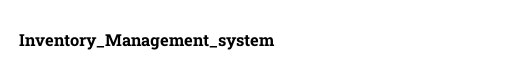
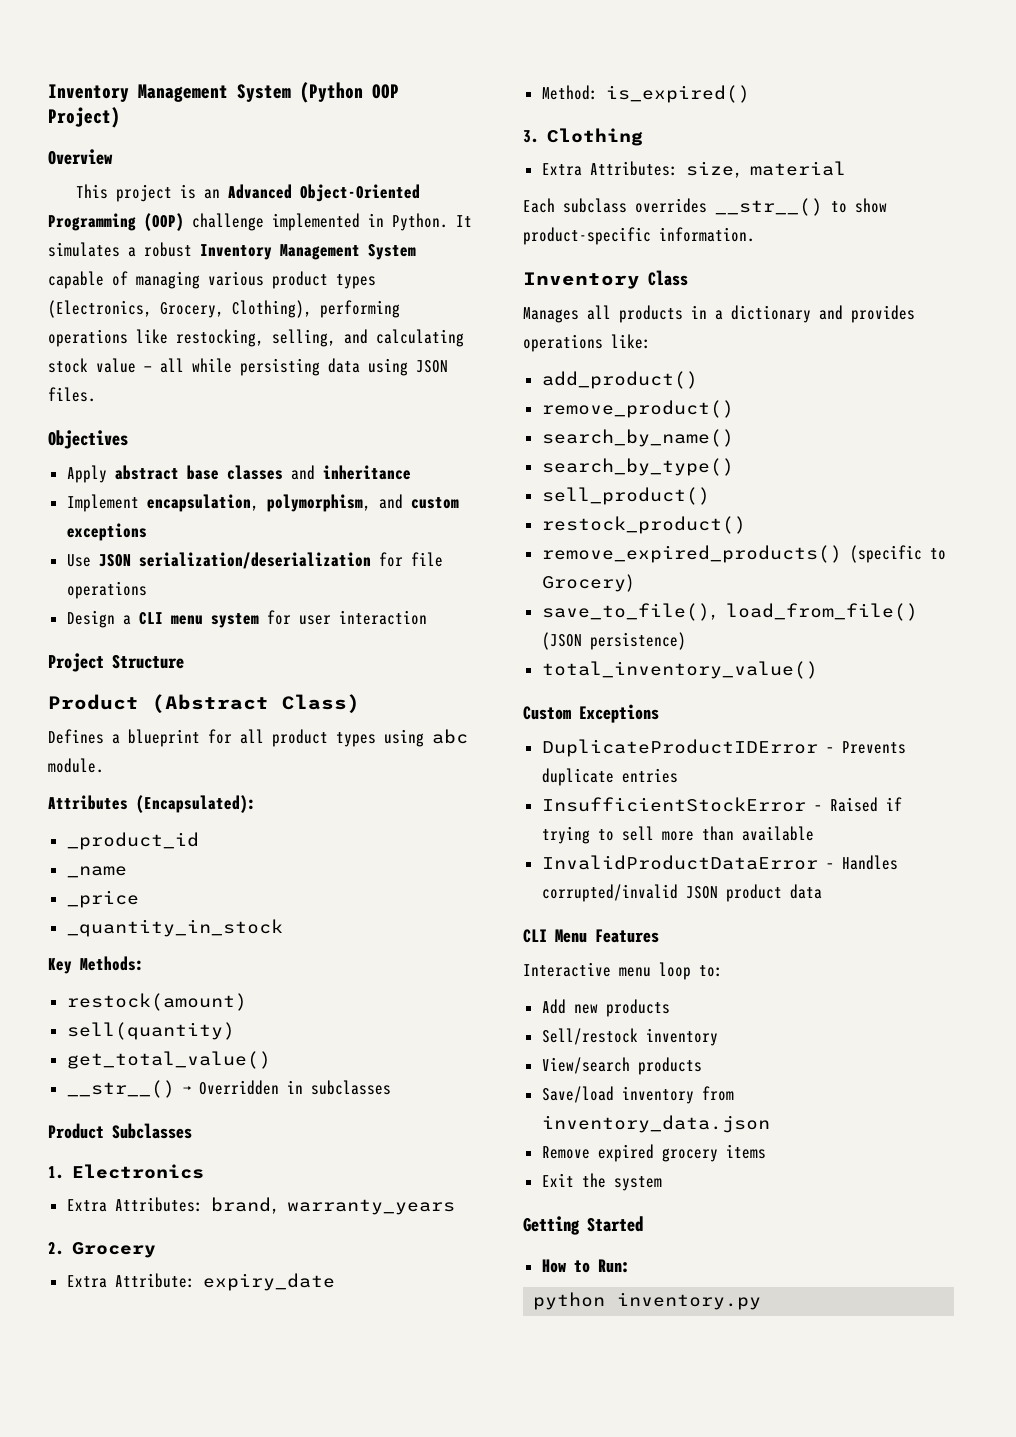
[19,34,275,50] Inventory_Management_system -> [48,82,399,103] [48,107,120,128] [48,149,113,165] [76,184,421,202] [48,213,472,231] [48,242,416,260] [48,271,376,289] [48,300,400,318] [48,329,464,347] [48,358,448,376] [48,387,96,402] [48,430,128,449] [66,465,411,483] [66,494,459,512] [66,523,147,541] [66,552,443,569] [66,581,147,599] [66,610,427,628] [48,653,184,672] [48,694,360,713] [48,729,468,747] [48,758,104,773] [48,795,256,813] [66,832,199,850] [66,866,127,878] [66,890,139,908] [66,919,283,937] [48,956,144,974] [66,993,247,1011] [66,1022,235,1040] [66,1051,271,1069] [66,1080,391,1098] [48,1123,192,1139] [48,1164,204,1179] [66,1197,455,1215] [48,1242,156,1258] [66,1273,335,1291] [541,85,750,103] [523,128,643,146] [541,161,846,178] [523,198,887,216] [523,227,755,245] [523,270,688,289] [523,305,915,323] [523,334,651,352] [541,371,698,389] [541,400,734,418] [541,429,734,447] [541,458,734,476] [541,487,710,505] [541,516,746,534] [541,545,946,563] [541,574,634,592] [541,603,918,621] [541,632,686,650] [541,661,818,679] [523,704,659,723] [541,739,906,757] [541,768,678,786] [541,797,902,812] [541,826,814,844] [541,855,898,870] [541,884,822,902] [523,929,659,943] [523,962,723,980] [541,999,670,1017] [541,1028,718,1046] [541,1057,702,1075] [541,1086,734,1104] [541,1115,770,1133] [541,1144,766,1162] [541,1173,662,1191] [523,1216,643,1235] [541,1259,630,1273] [533,1292,762,1310] Inventory Management System (Python OOP Project) // Overview // This project is an Advanced Object-Oriented Programming (OOP) challenge implemented in Python. It simulates a robust Inventory Management System capable of managing various product types (Electronics, Grocery, Clothing), performing operations like restocking, selling, and calculating stock value — all while persisting data using JSON files. // Objectives // Apply abstract base classes and inheritance // Implement encapsulation, polymorphism, and custom exceptions // Use JSON serialization/deserialization for file operations // Design a CLI menu system for user interaction // Project Structure // Product (Abstract Class) // Defines a blueprint for all product types using abc module. // Attributes (Encapsulated): // _product_id // _name // _price // _quantity_in_stock // Key Methods: // restock(amount) // sell(quantity) // get_total_value() // __str__() → Overridden in subclasses // Product Subclasses // 1. Electronics // Extra Attributes: brand, warranty_years // 2. Grocery // Extra Attribute: expiry_date // Method: is_expired() // 3. Clothing // Extra Attributes: size, material // Each subclass overrides __str__() to show product-specific information. // Inventory Class // Manages all products in a dictionary and provides operations like: // add_product() // remove_product() // search_by_name() // search_by_type() // sell_product() // restock_product() // remove_expired_products() (specific to Grocery) // save_to_file(), load_from_file() (JSON persistence) // total_inventory_value() // Custom Exceptions // DuplicateProductIDError – Prevents duplicate entries // InsufficientStockError – Raised if trying to sell more than available // InvalidProductDataError – Handles corrupted/invalid JSON product data // CLI Menu Features // Interactive menu loop to: // Add new products // Sell/restock inventory // View/search products // Save/load inventory from inventory_data.json // Remove expired grocery items // Exit the system // Getting Started // How to Run: // python inventory.py

